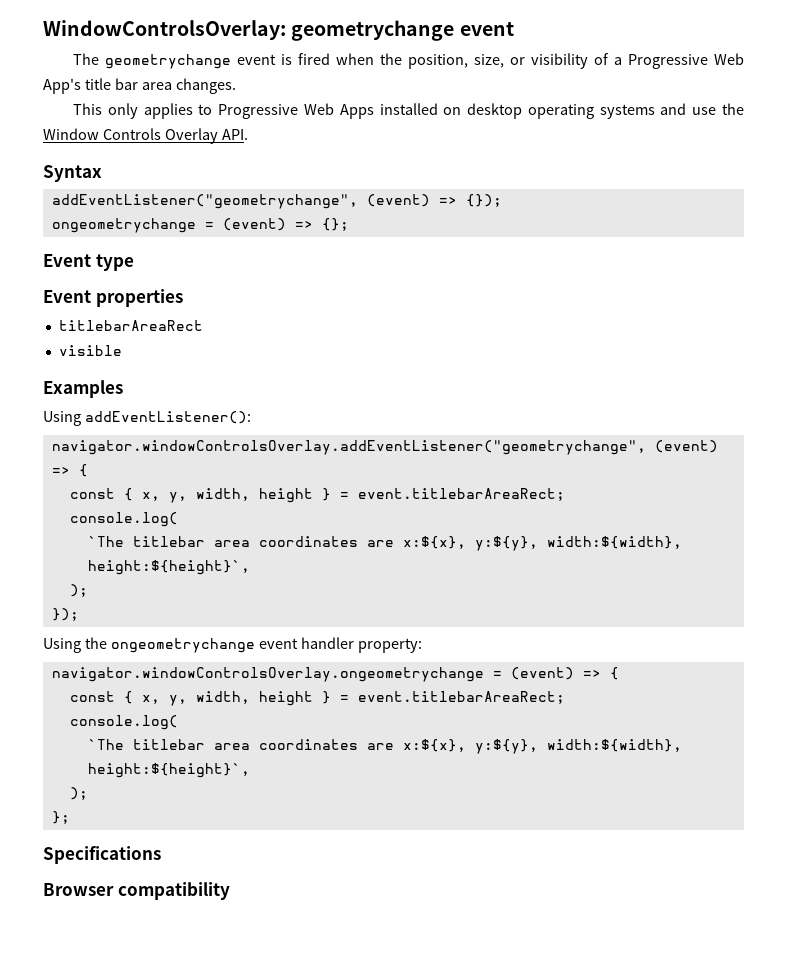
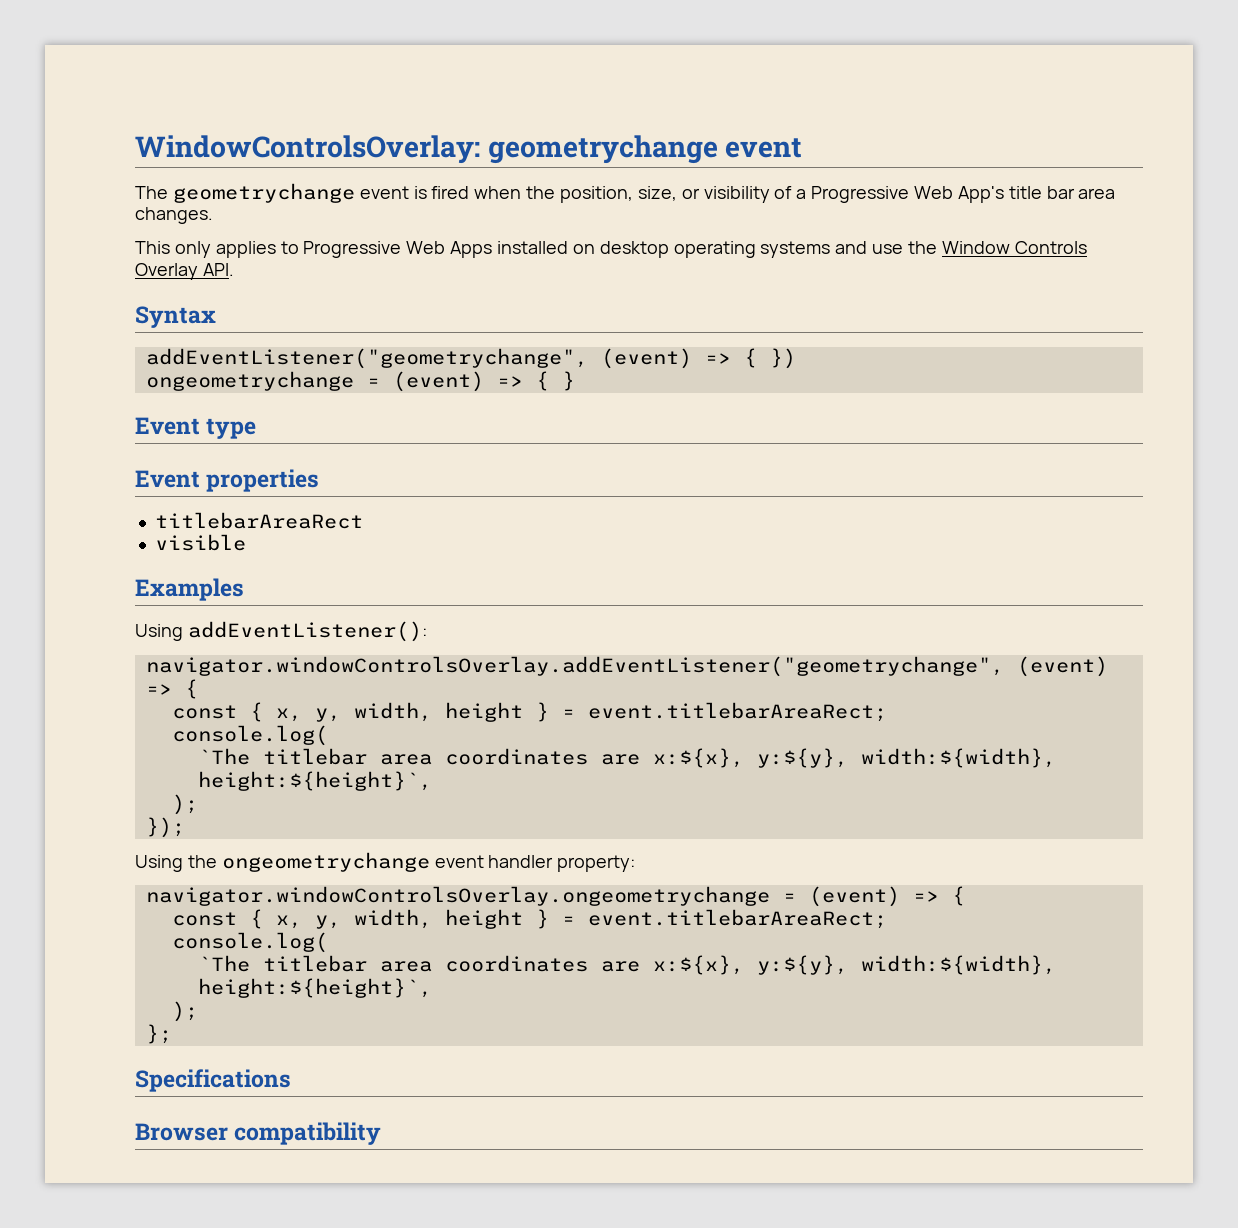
[465,194,502,207] {}); -> [743,348,796,369] { })
[321,218,349,231] {}; -> [535,371,575,391] { }

